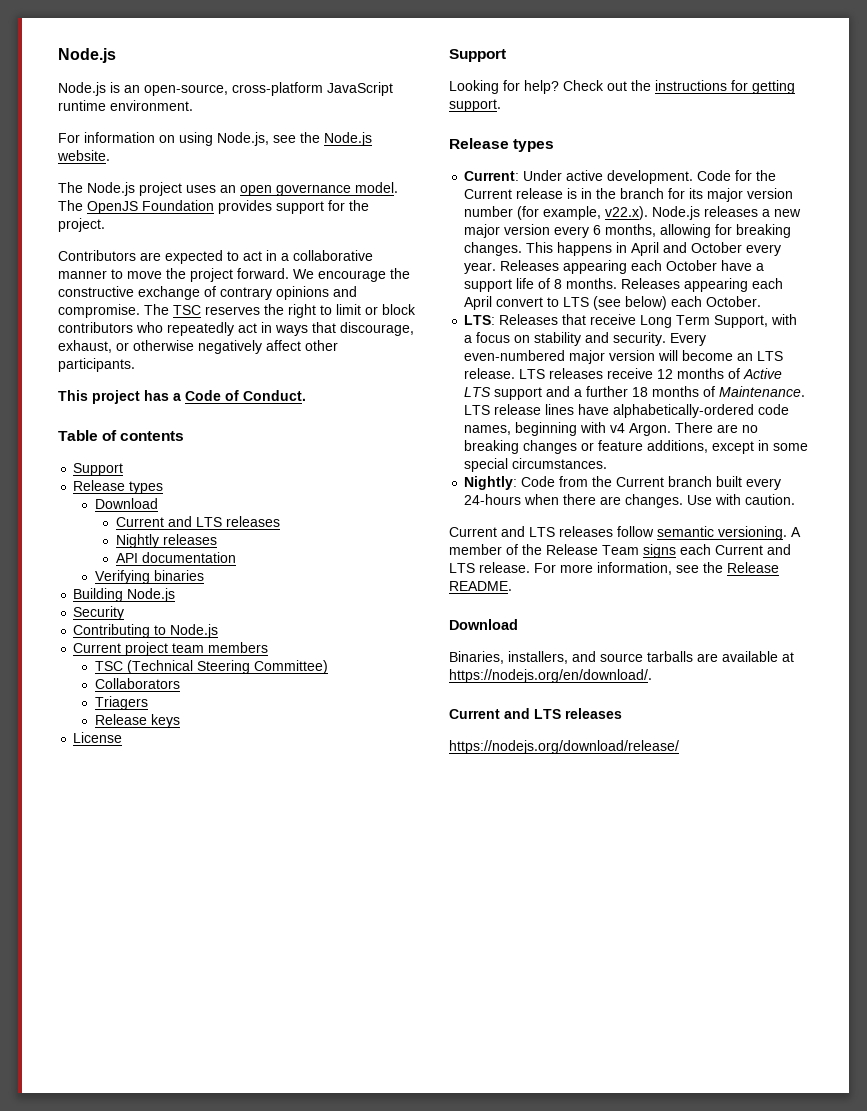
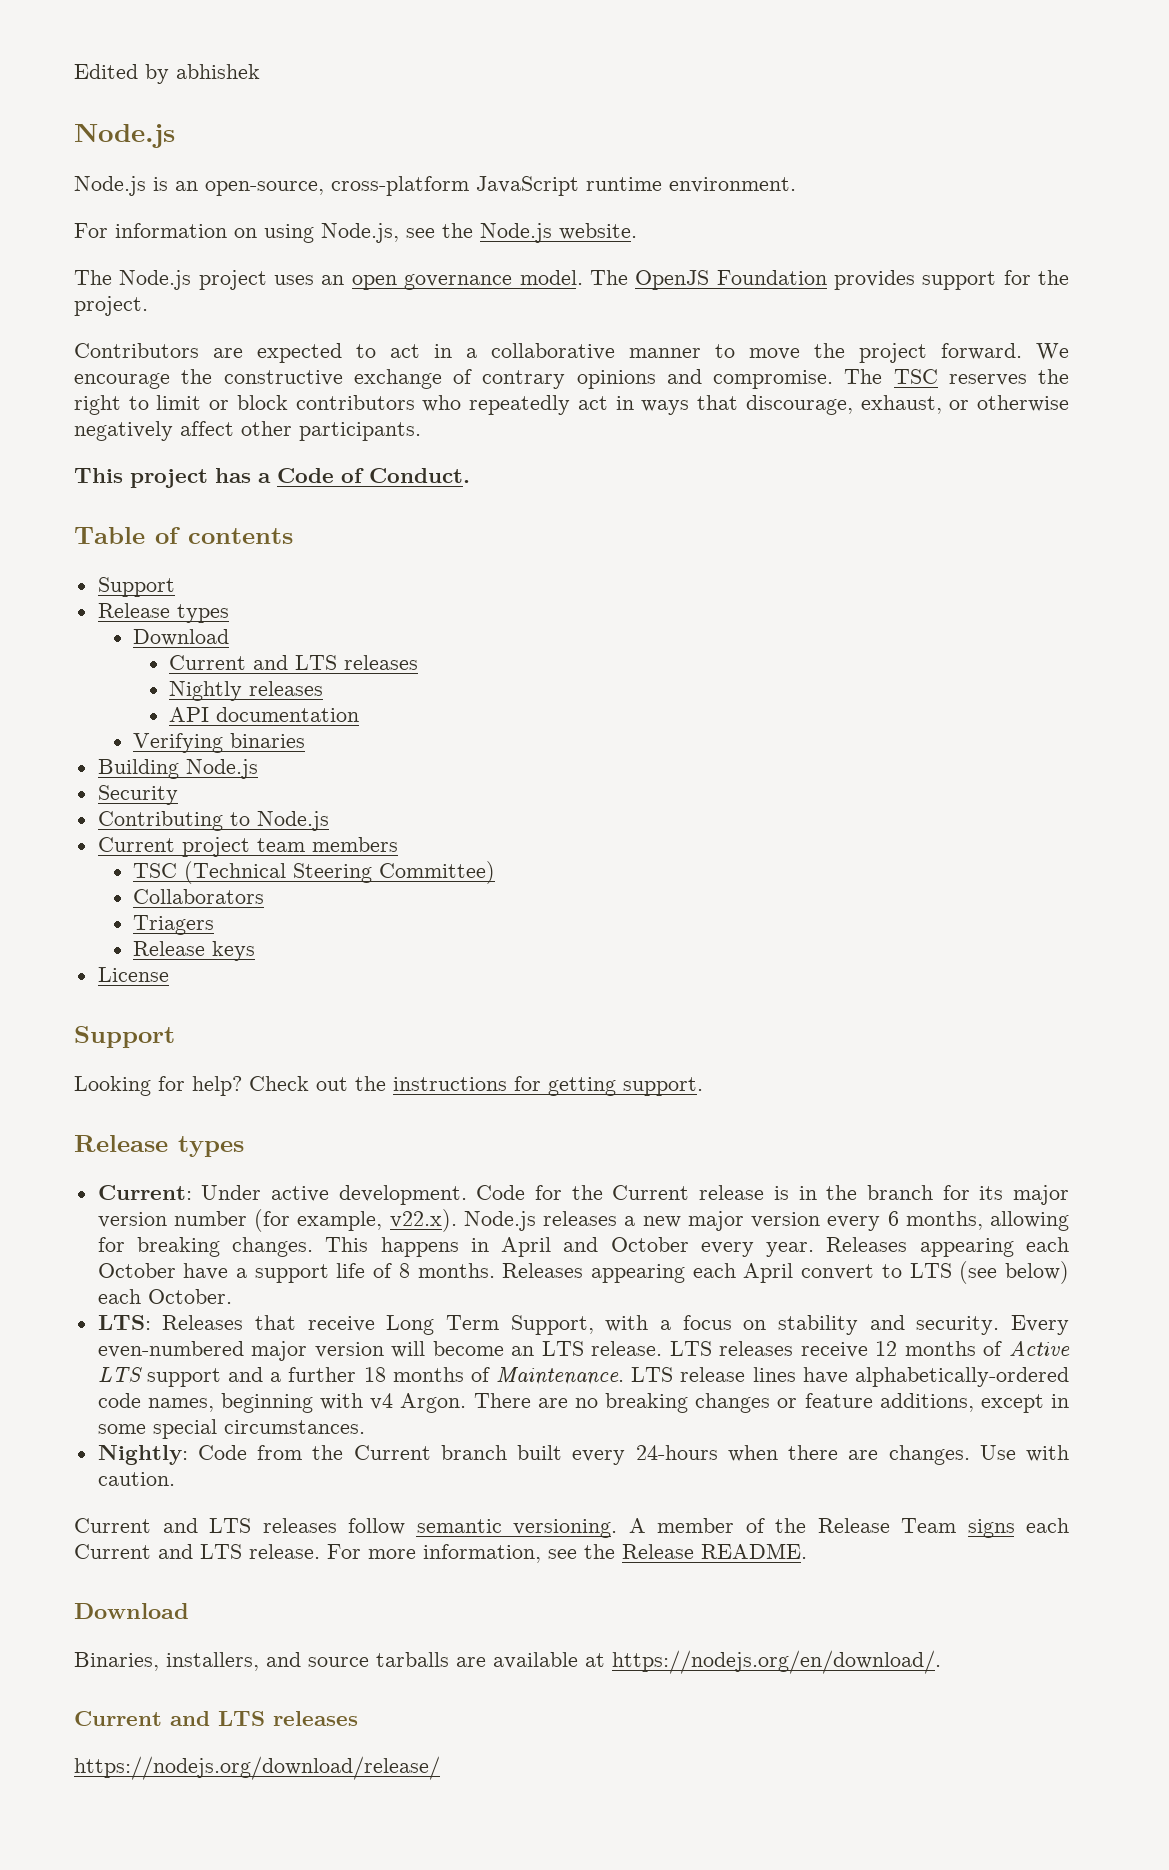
(58, 55) none -> [74,64,260,84] Edited by abhishek //

